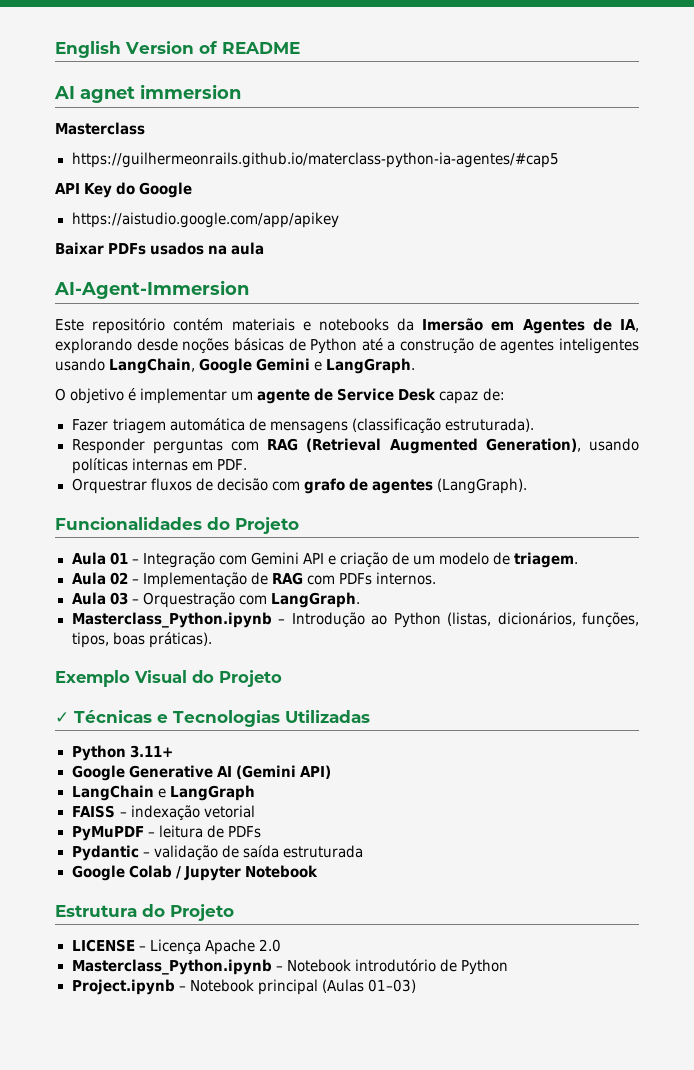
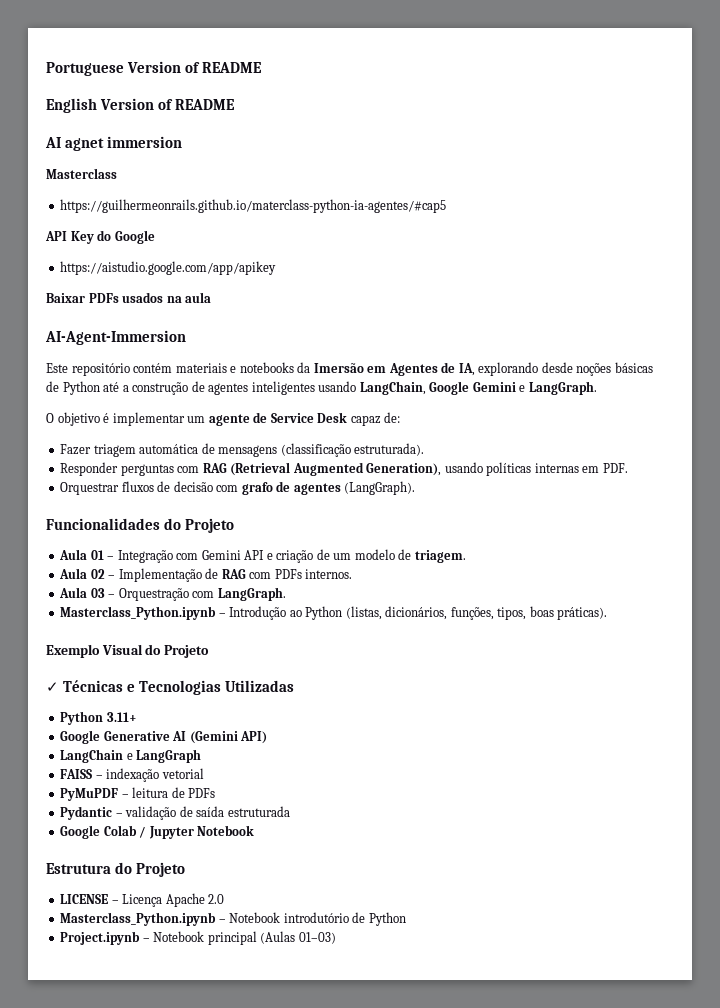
(55, 49) none -> [46,61,262,76] Portuguese Version of README //

